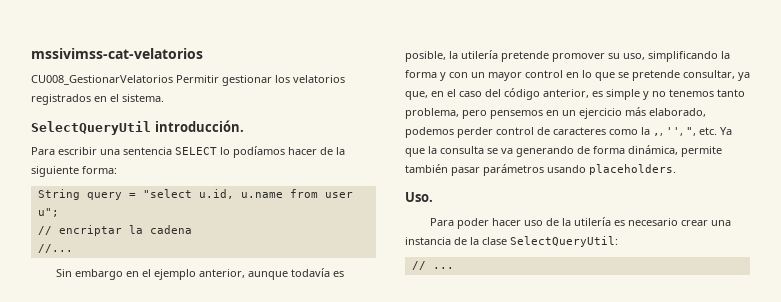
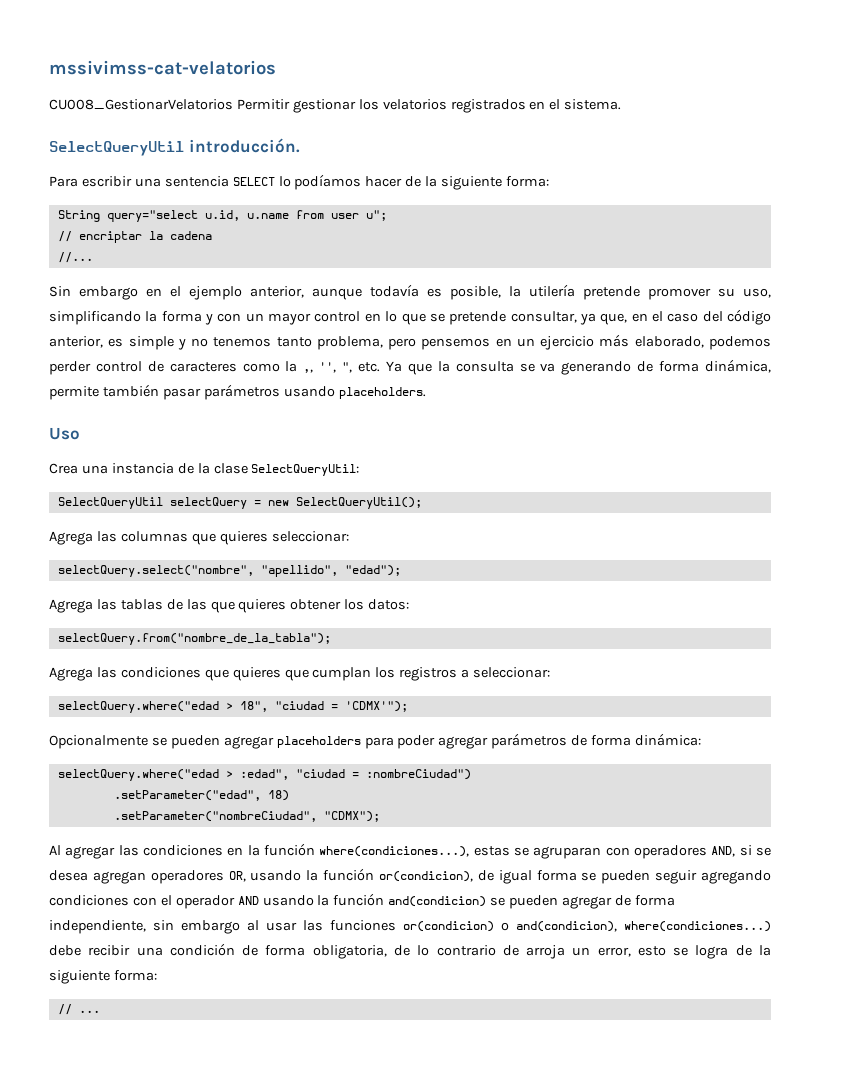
[86,189,192,200] query = "select -> [106,210,198,222] query="select
[405,192,433,202] [430,217,709,229] Uso. // Para poder hacer uso de la utilería es necesario crear -> [49,427,80,440] [49,463,78,474] Uso // Crea
(618, 241) none -> [57,497,422,509] [49,531,349,545] [57,565,401,577] [49,599,410,613] [57,633,331,645] [49,667,551,681] [57,701,408,713] [49,733,702,749] [57,769,471,781] [113,790,289,801] [113,811,380,822] [49,843,772,859] [49,868,771,884] [49,893,675,909] [49,920,771,934] [49,943,772,959] [49,970,157,984] // SelectQueryUtil selectQuery = new SelectQueryUtil(); // Agrega las columnas que quieres seleccionar: // selectQuery.select("nombre", "apellido", "edad"); // Agrega las tablas de las que quieres obtener los datos: // selectQuery.from("nombre_de_la_tabla"); // Agrega las condiciones que quieres que cumplan los registros a seleccionar: // selectQuery.where("edad > 18", "ciudad = 'CDMX'"); // Opcionalmente se pueden agregar placeholders para poder agregar parámetros de forma dinámica: // selectQuery.where("edad > :edad", "ciudad = :nombreCiudad") // .setParameter("edad", 18) // .setParameter("nombreCiudad", "CDMX"); // Al agregar las condiciones en la función where(condiciones...), estas se agruparan con operadores AND, si se desea agregan operadores OR, usando la función or(condicion), de igual forma se pueden seguir agregando condiciones con el operador AND usando la función and(condicion) se pueden agregar de forma independiente, sin embargo al usar las funciones or(condicion) o and(condicion), where(condiciones...) debe recibir una condición de forma obligatoria, de lo contrario de arroja un error, esto se logra de la siguiente forma:

